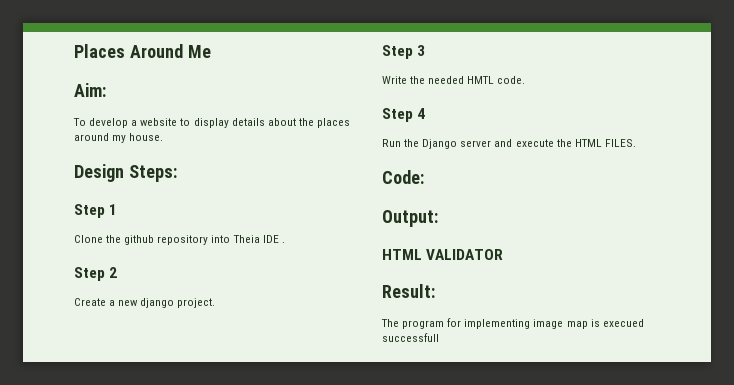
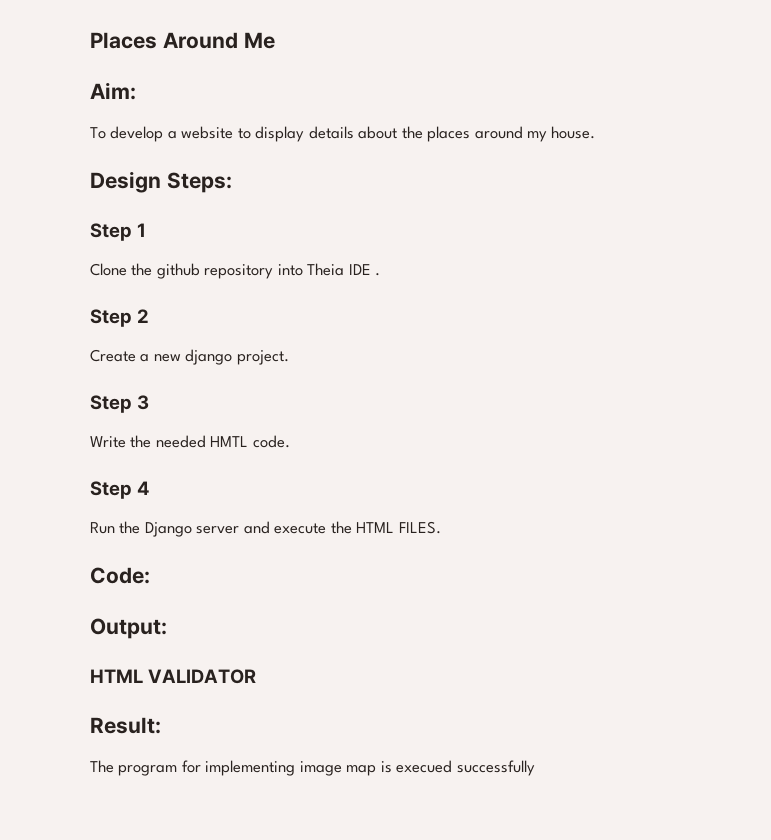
[382,333,439,342] successfull -> [456,760,535,776] successfully

